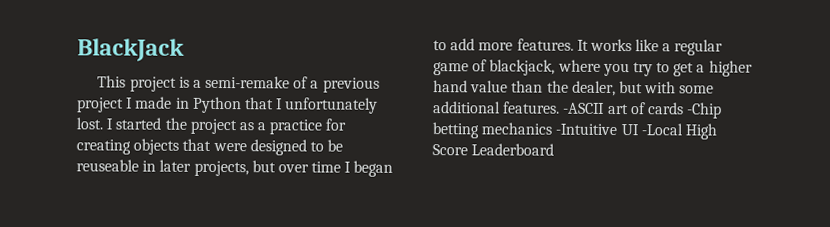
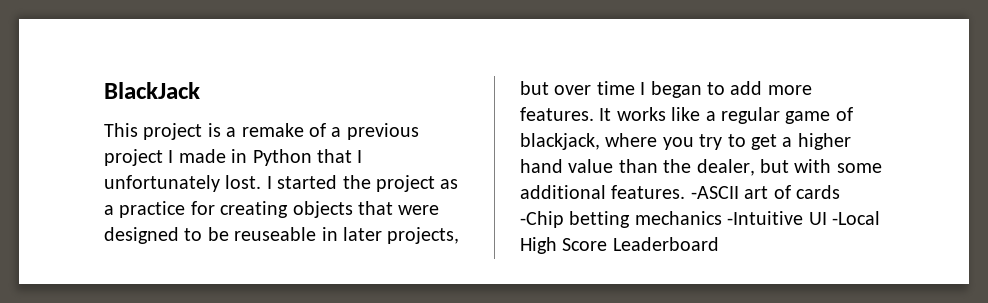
[205,75,291,89] semi-remake -> [241,123,304,137] remake

